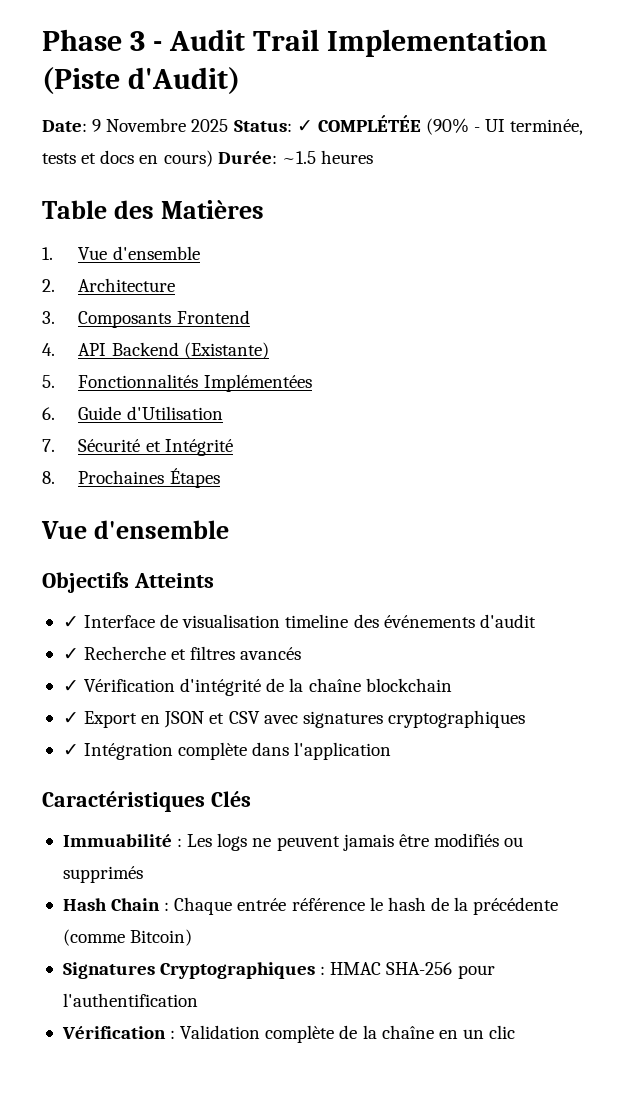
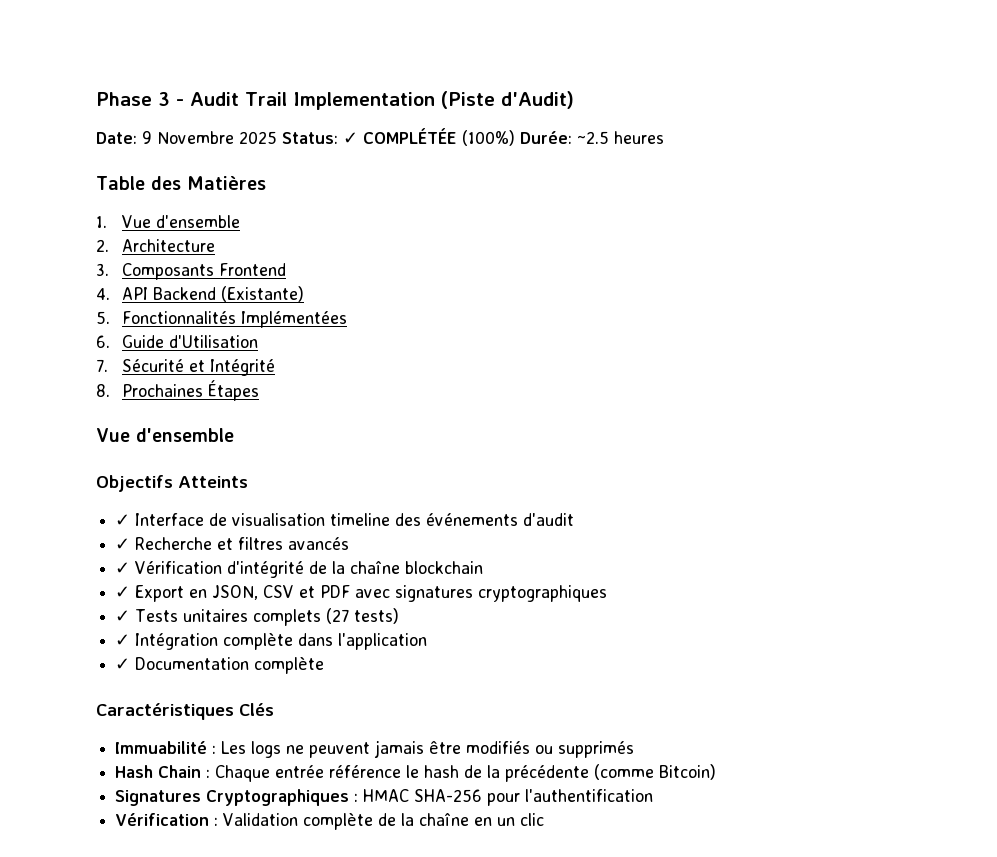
[425,118,584,135] [42,150,316,167] (90% - UI terminée, tests et docs en cours) Durée: ~1.5 -> [462,130,609,146] (100%) Durée: ~2.5
[164,711,260,728] JSON et CSV -> [212,585,351,600] JSON, CSV et PDF
(525, 719) none -> [115,608,400,626] // ✓ Tests unitaires complets (27 tests)
(392, 751) none -> [115,657,325,674] // ✓ Documentation complète

